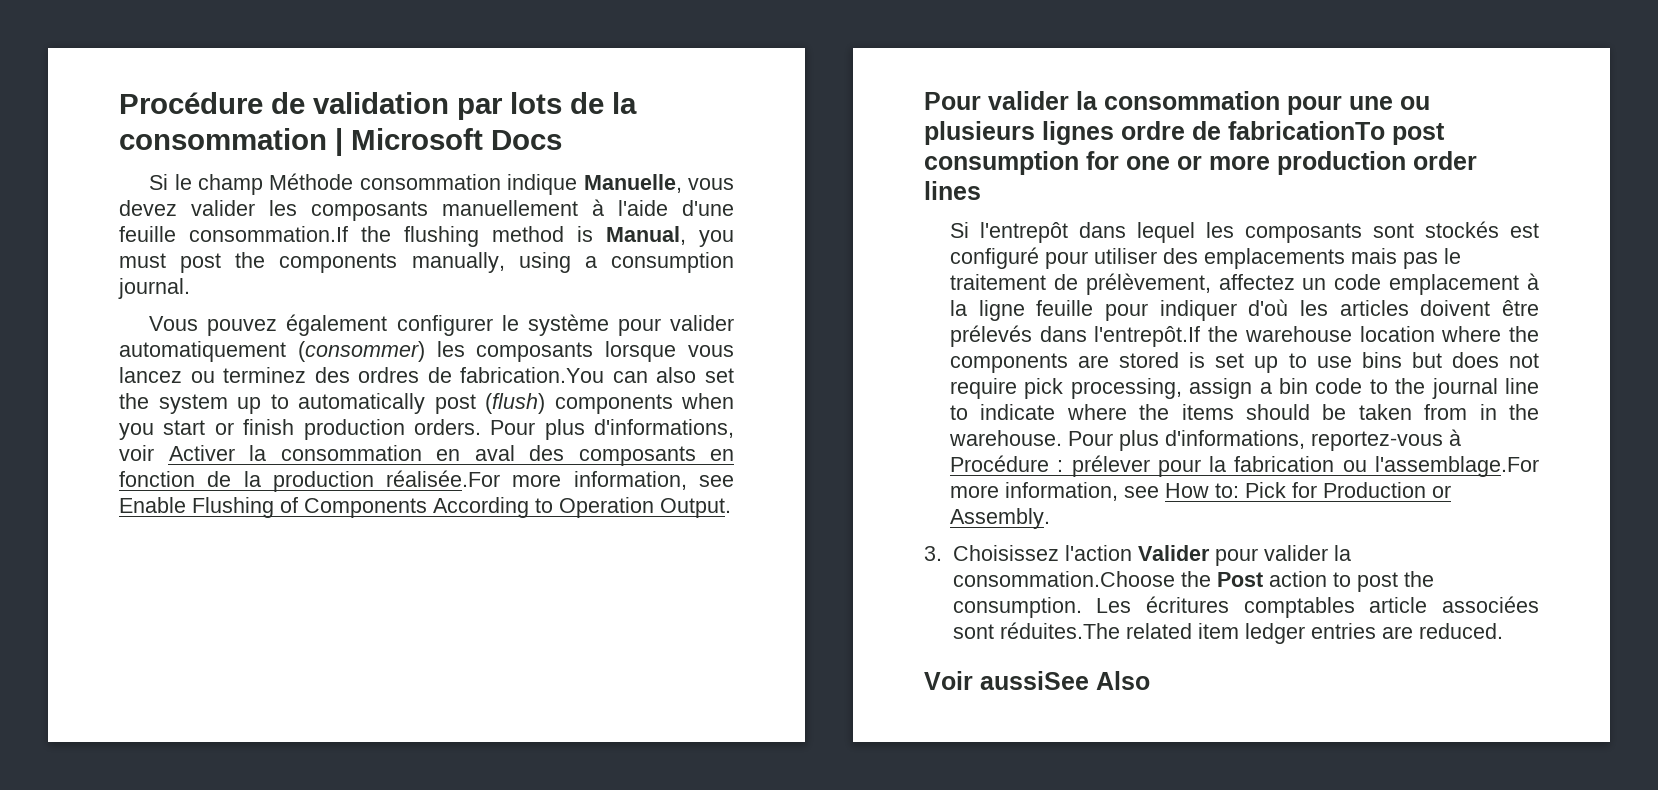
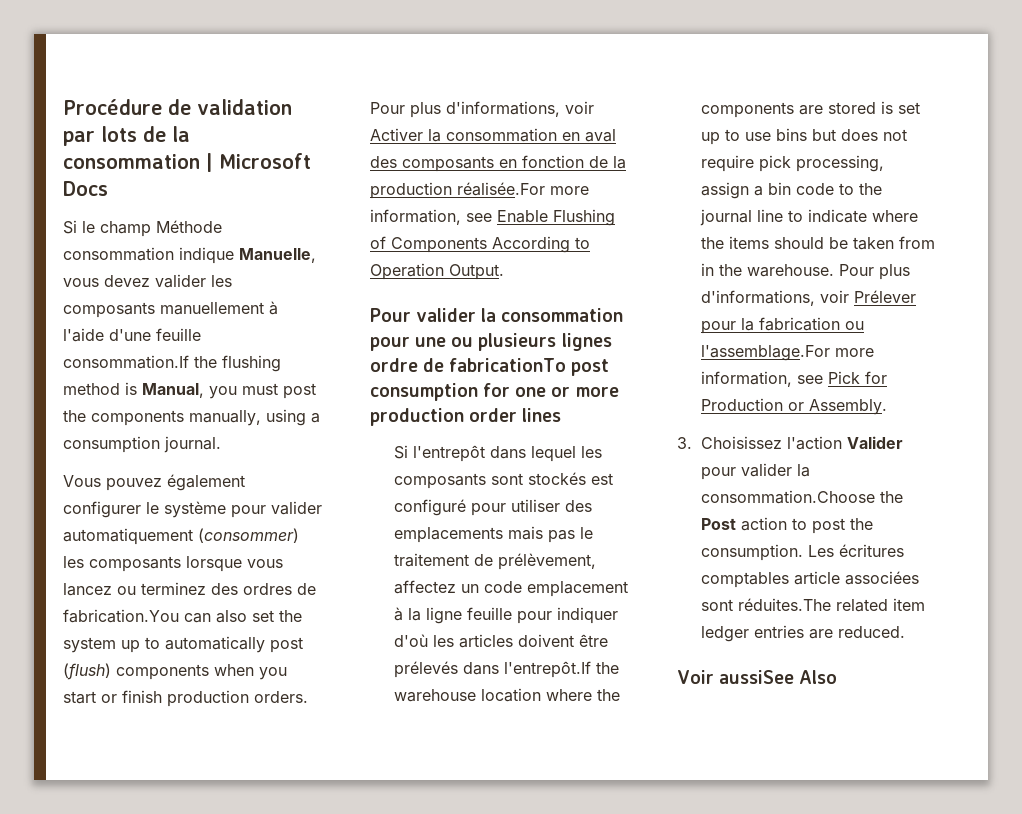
[1310,429,1461,451] [949,455,1150,477] reportez-vous à Procédure : prélever -> [820,290,917,303] voir Prélever
[1164,483,1239,498] How to: -> (824, 379) none

